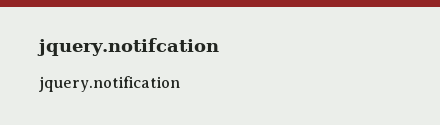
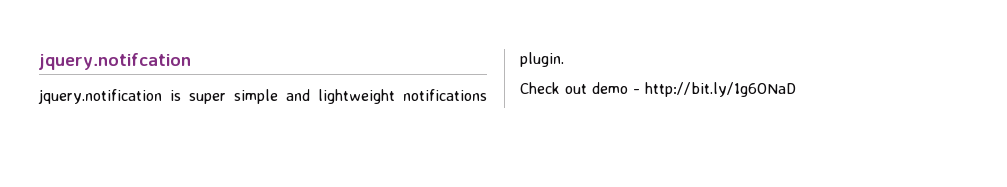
(180, 84) none -> [170,89,487,104] [520,52,564,67] [520,82,796,97] is super simple and lightweight notifications plugin. // Check out demo - http://bit.ly/1g6ONaD

